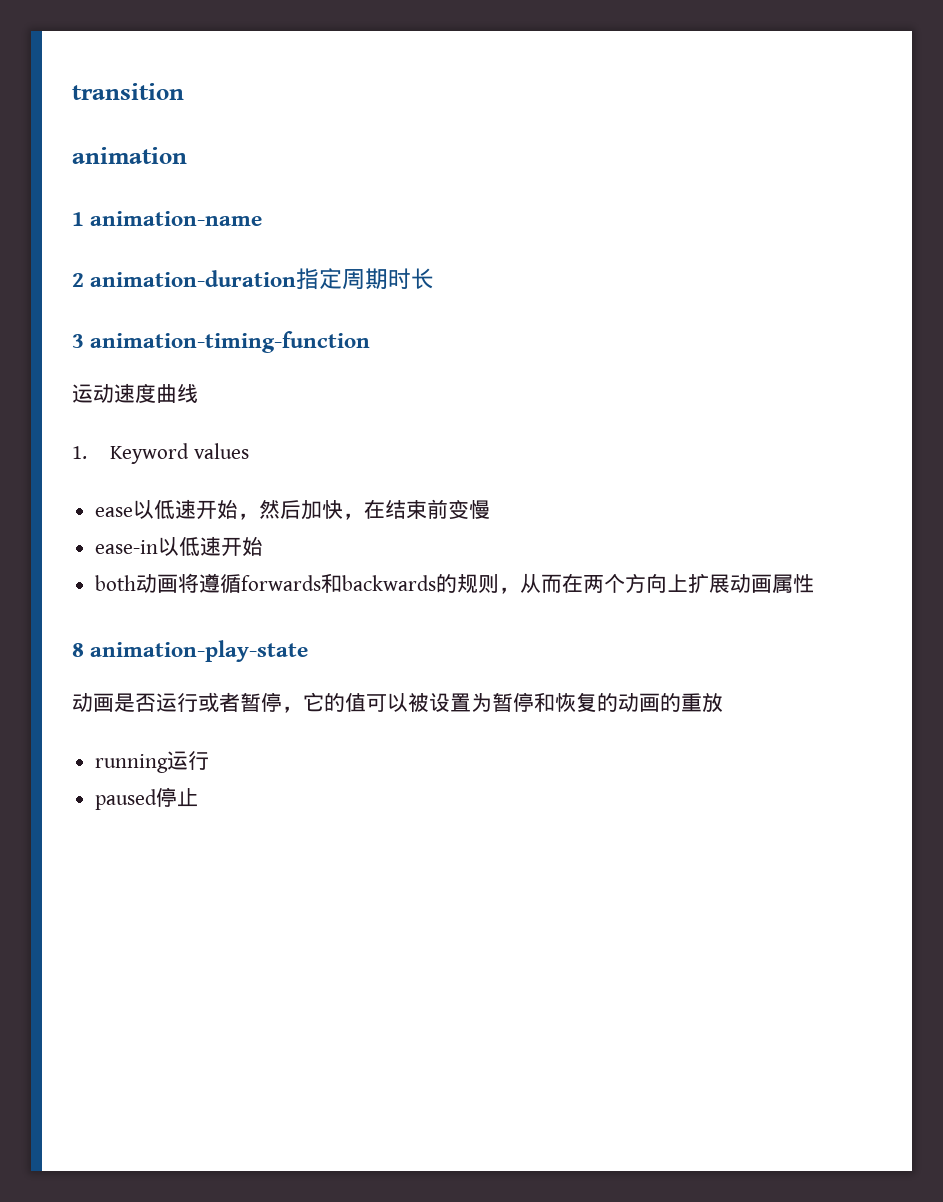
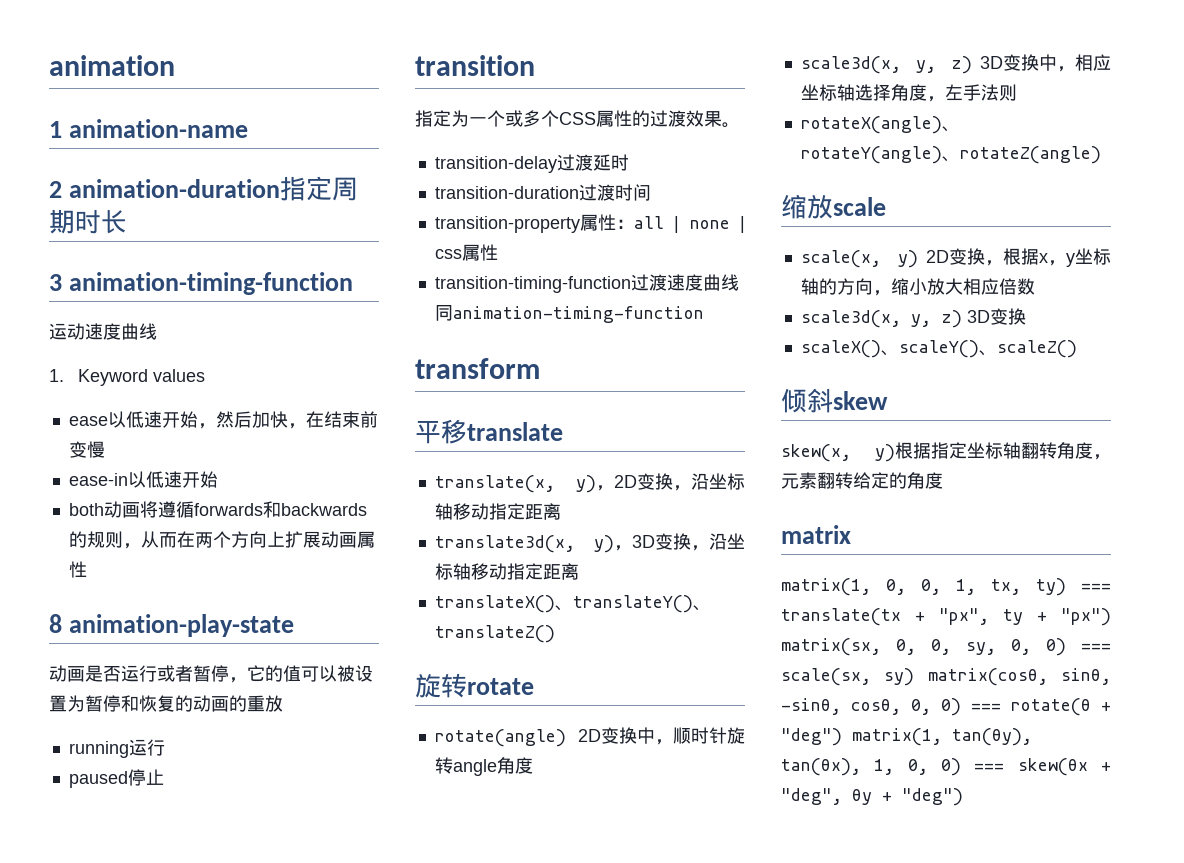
[72,83,184,100] transition // -> (49, 65) none
(199, 797) none -> [415,55,535,76] [415,110,740,128] [434,154,629,173] [434,184,651,201] [434,214,745,233] [434,244,498,261] [434,274,739,293] [434,305,704,323] [415,358,540,379] [415,419,563,444] [434,473,745,493] [434,503,561,520] [434,533,745,553] [434,563,579,580] [434,595,711,613] [434,625,555,643] [415,673,534,698] [434,727,745,747] [434,757,533,776] [800,54,1111,74] [800,84,1017,102] [800,116,960,134] [800,146,1101,164] [781,194,886,219] [800,248,1111,268] [800,278,1035,296] [800,308,1026,328] [800,340,1077,358] [781,388,888,413] [781,442,1111,462] [781,472,943,489] [781,525,851,544] [781,578,1111,596] [781,608,1111,626] [781,638,1111,656] [781,668,1111,686] [781,698,1111,716] [781,728,1032,746] [781,758,1111,776] [781,788,963,806] // transition // 指定为一个或多个CSS属性的过渡效果。 // transition-delay过渡延时 // transition-duration过渡时间 // transition-property属性：all | none | css属性 // transition-timing-function过渡速度曲线同animation-timing-function // transform // 平移translate // translate(x, y)，2D变换，沿坐标轴移动指定距离 // translate3d(x, y)，3D变换，沿坐标轴移动指定距离 // translateX()、translateY()、translateZ() // 旋转rotate // rotate(angle) 2D变换中，顺时针旋转angle角度 // scale3d(x, y, z) 3D变换中，相应坐标轴选择角度，左手法则 // rotateX(angle)、rotateY(angle)、rotateZ(angle) // 缩放scale // scale(x, y) 2D变换，根据x，y坐标轴的方向，缩小放大相应倍数 // scale3d(x, y, z) 3D变换 // scaleX()、scaleY()、scaleZ() // 倾斜skew // skew(x, y)根据指定坐标轴翻转角度，元素翻转给定的角度 // matrix // matrix(1, 0, 0, 1, tx, ty) === translate(tx + "px", ty + "px") matrix(sx, 0, 0, sy, 0, 0) === scale(sx, sy) matrix(cosθ, sinθ, -sinθ, cosθ, 0, 0) === rotate(θ + "deg") matrix(1, tan(θy), tan(θx), 1, 0, 0) === skew(θx + "deg", θy + "deg")

